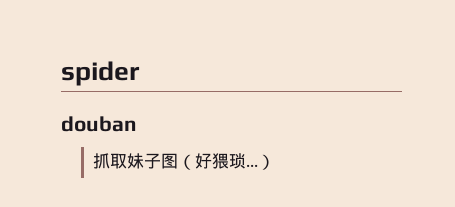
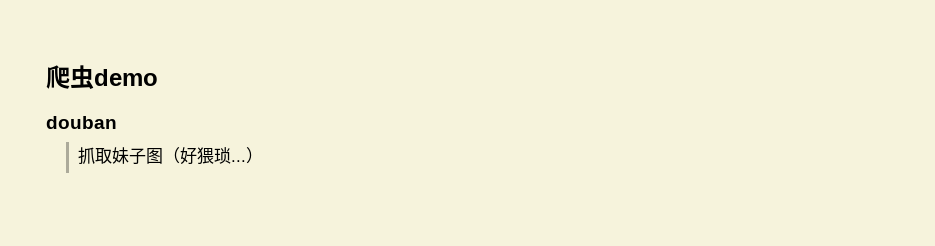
[61,61,140,86] spider -> [46,65,158,89] 爬虫demo

